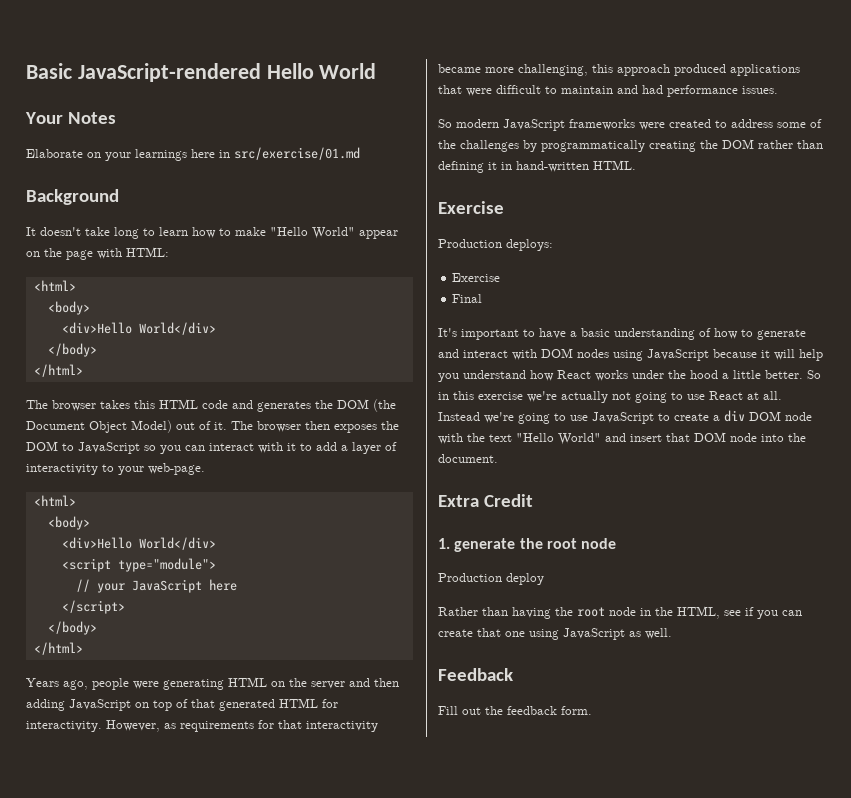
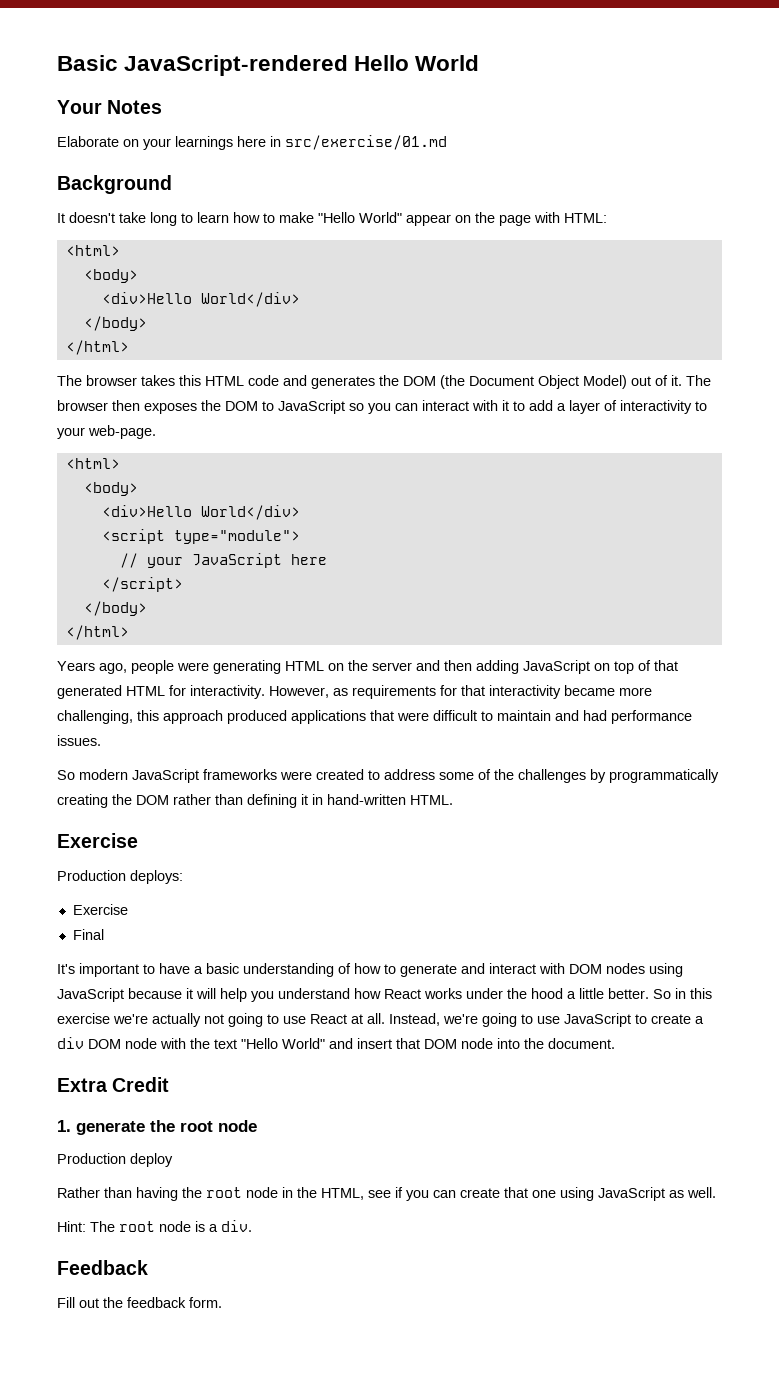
[438,412,480,421] Instead -> [389,1013,440,1026] Instead,
(672, 633) none -> [57,1220,252,1232] // Hint: The root node is a div.

